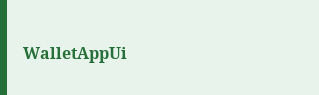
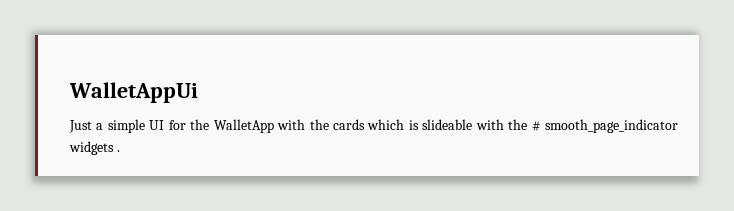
(127, 55) none -> [69,119,678,133] [69,141,120,155] // Just a simple UI for the WalletApp with the cards which is slideable with the # smooth_page_indicator widgets .

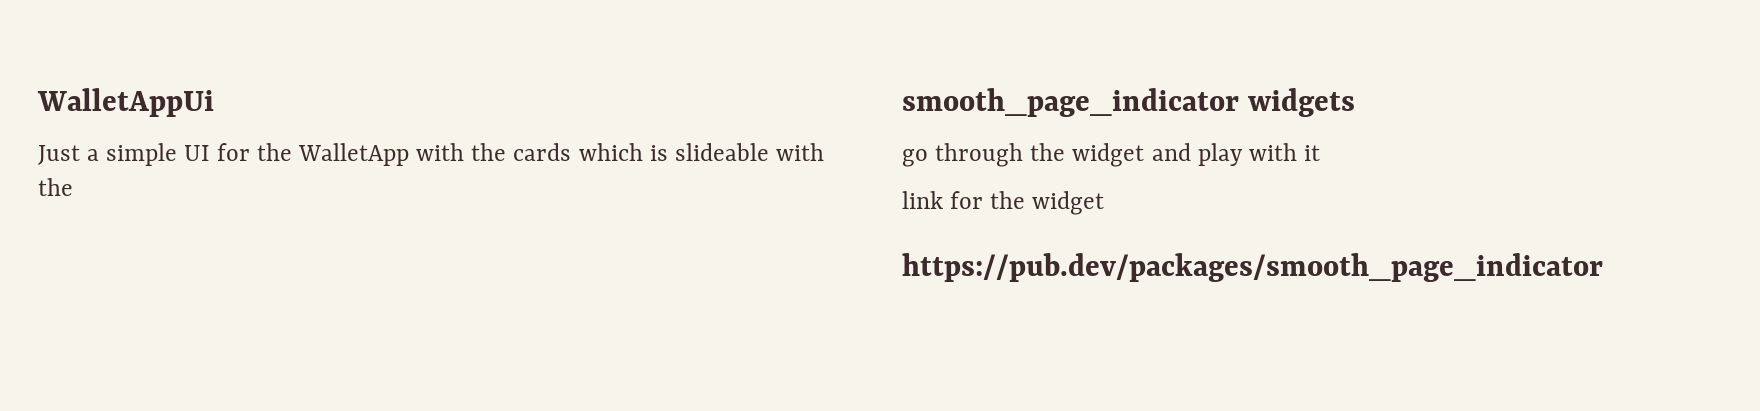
[531,121,541,131] # -> (73, 187) //
[116,150,120,152] . -> [902,143,1321,167] [902,191,1105,215] [902,253,1603,282] // go through the widget and play with it // link for the widget // https://pub.dev/packages/smooth_page_indicator

